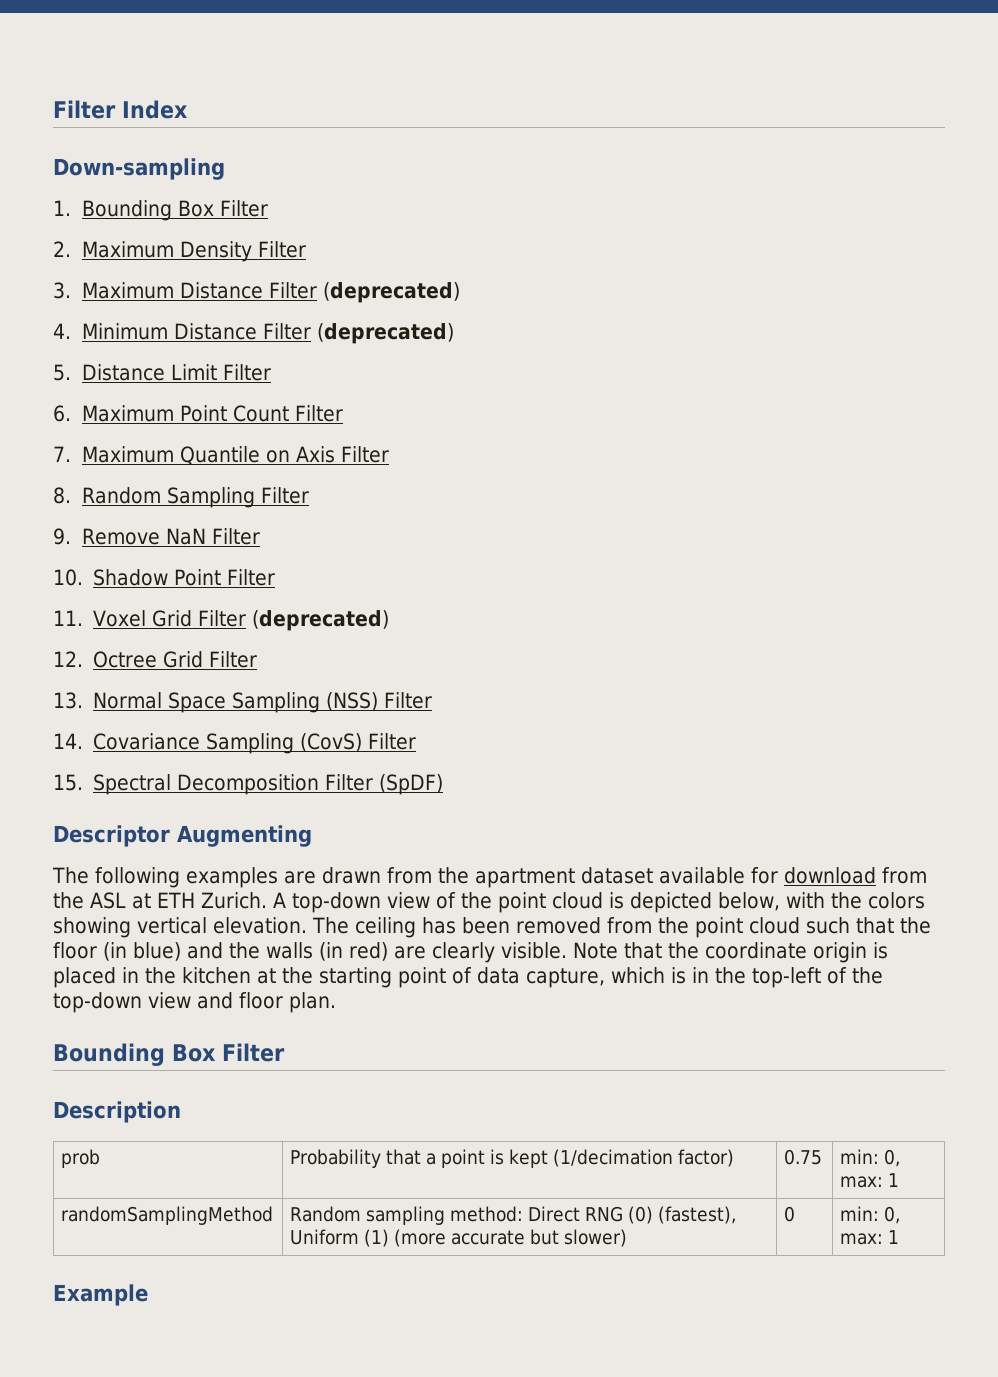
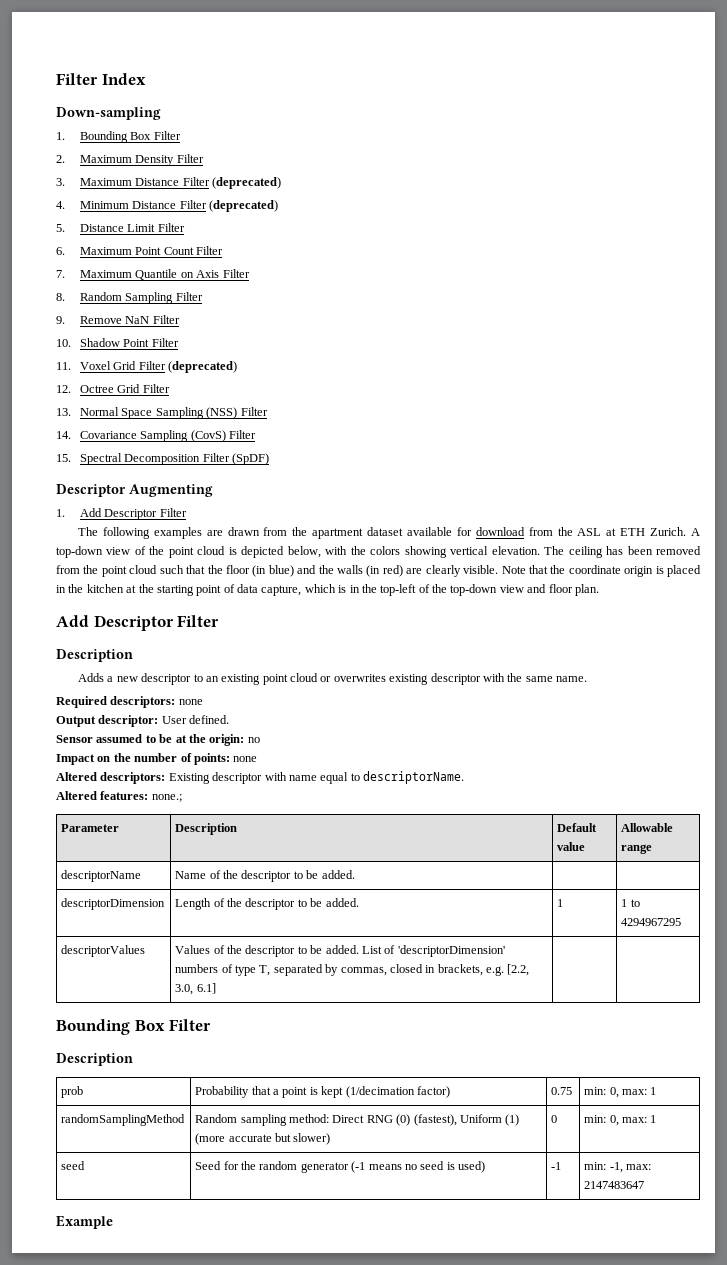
(312, 836) none -> [56,508,187,520] // 1. Add Descriptor Filter
(336, 1002) none -> [56,615,220,631] [56,649,133,662] [78,673,588,685] [56,696,203,708] [56,715,230,727] [56,734,260,746] [56,753,258,765] [56,771,464,784] [56,791,182,802] [61,824,120,832] [175,823,238,835] [557,823,598,832] [557,842,586,851] [621,823,674,832] [621,844,653,854] [61,870,142,882] [175,870,355,882] [61,898,166,910] [175,898,359,910] [557,899,564,907] [621,899,640,907] [621,918,682,926] [61,945,146,957] [175,945,505,957] [175,964,530,976] [175,983,216,995] // Add Descriptor Filter // Description // Adds a new descriptor to an existing point cloud or overwrites existing descriptor with the same name. // Required descriptors: none // Output descriptor: User defined. // Sensor assumed to be at the origin: no // Impact on the number of points: none // Altered descriptors: Existing descriptor with name equal to descriptorName. // Altered features: none.; // Parameter | Description | Default value | Allowable range // descriptorName | Name of the descriptor to be added. | | // descriptorDimension | Length of the descriptor to be added. | 1 | 1 to 4294967295 // descriptorValues | Values of the descriptor to be added. List of 'descriptorDimension' numbers of type T, separated by commas, closed in brackets, e.g. [2.2, 3.0, 6.1] | |
(900, 1237) none -> [61,1161,86,1170] [195,1161,486,1173] [551,1162,562,1170] [584,1162,652,1173] [584,1181,645,1189] // seed | Seed for the random generator (-1 means no seed is used) | -1 | min: -1, max: 2147483647

